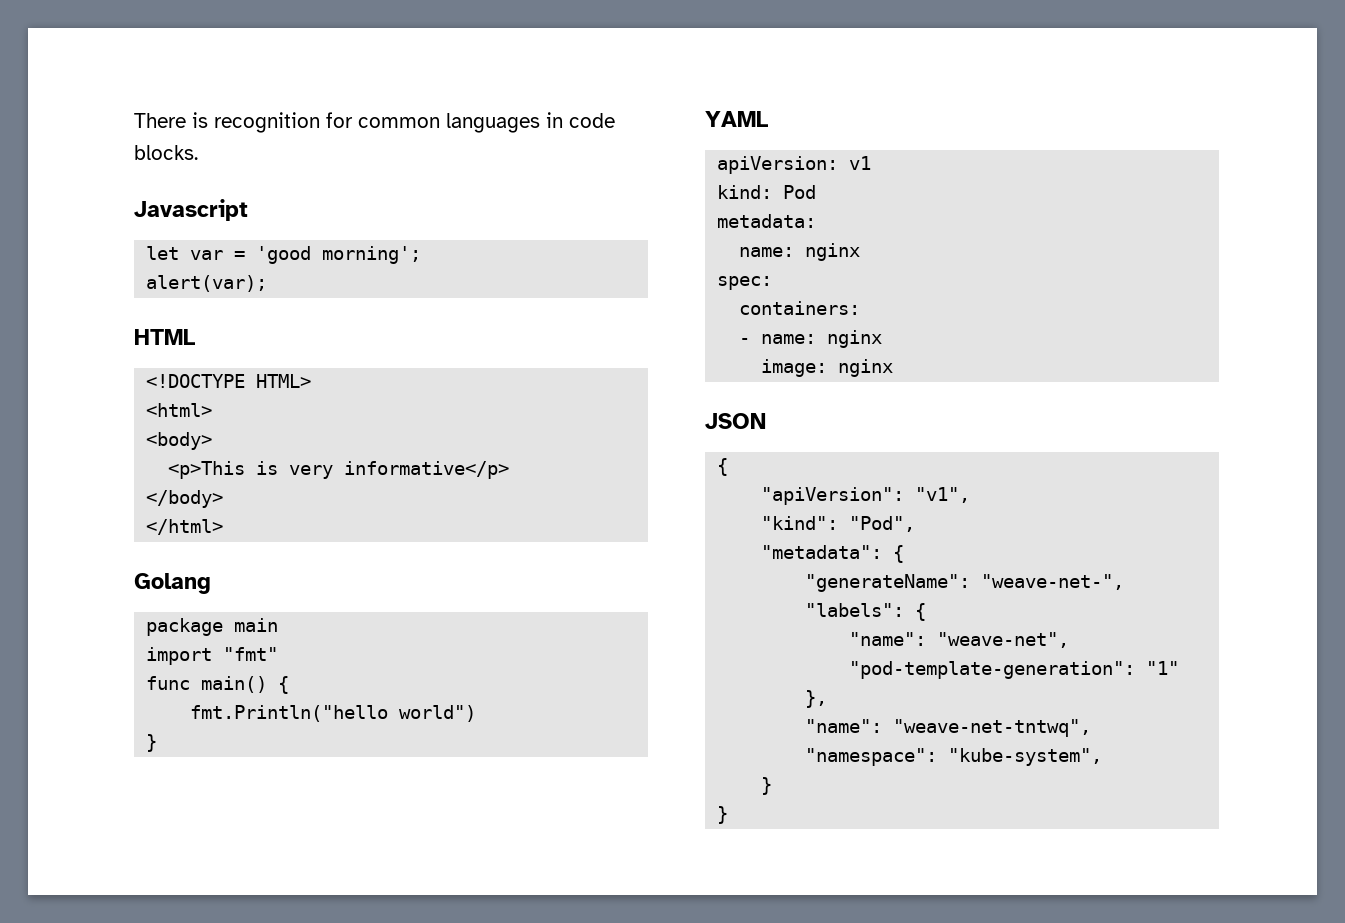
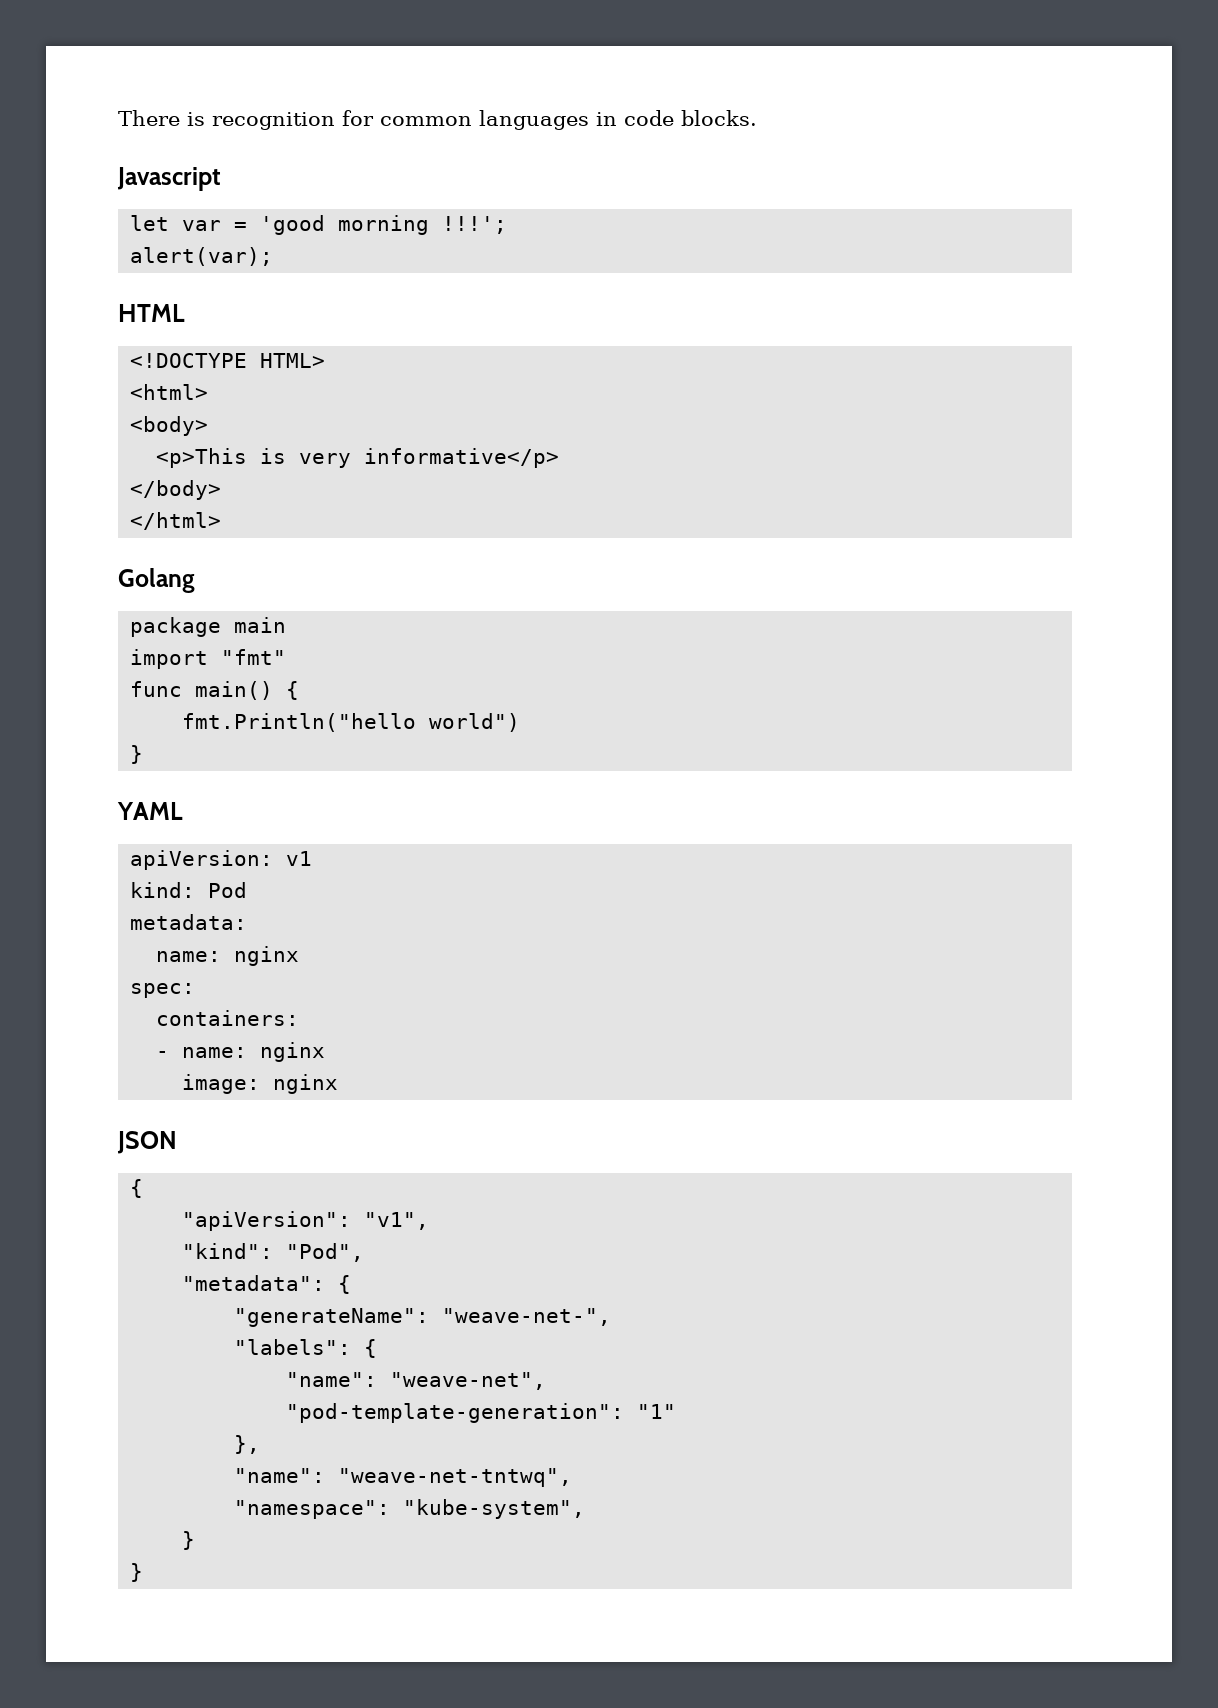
[322,246,422,264] morning'; -> [338,215,508,235] morning !!!';

